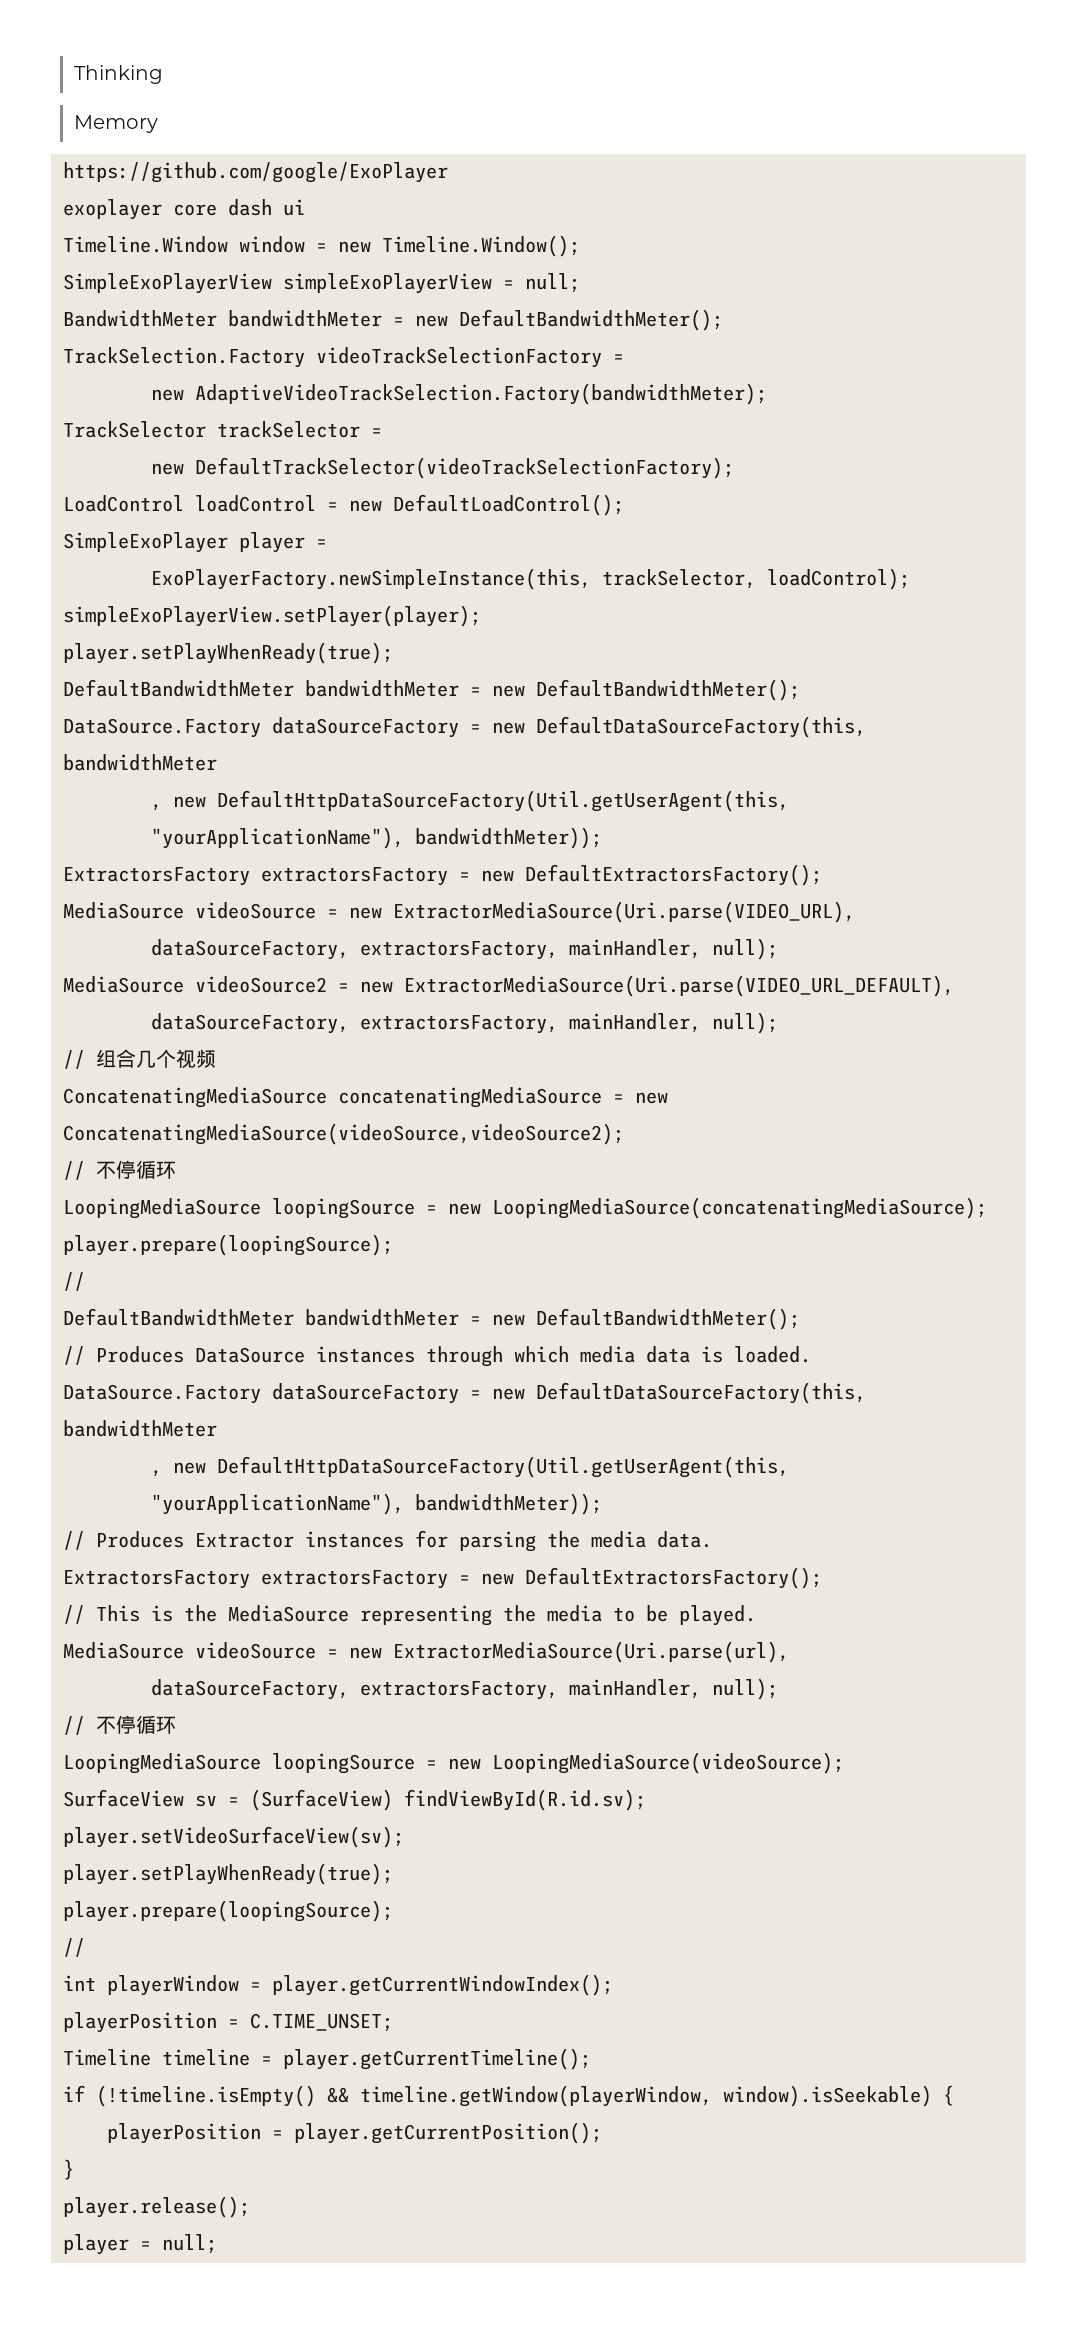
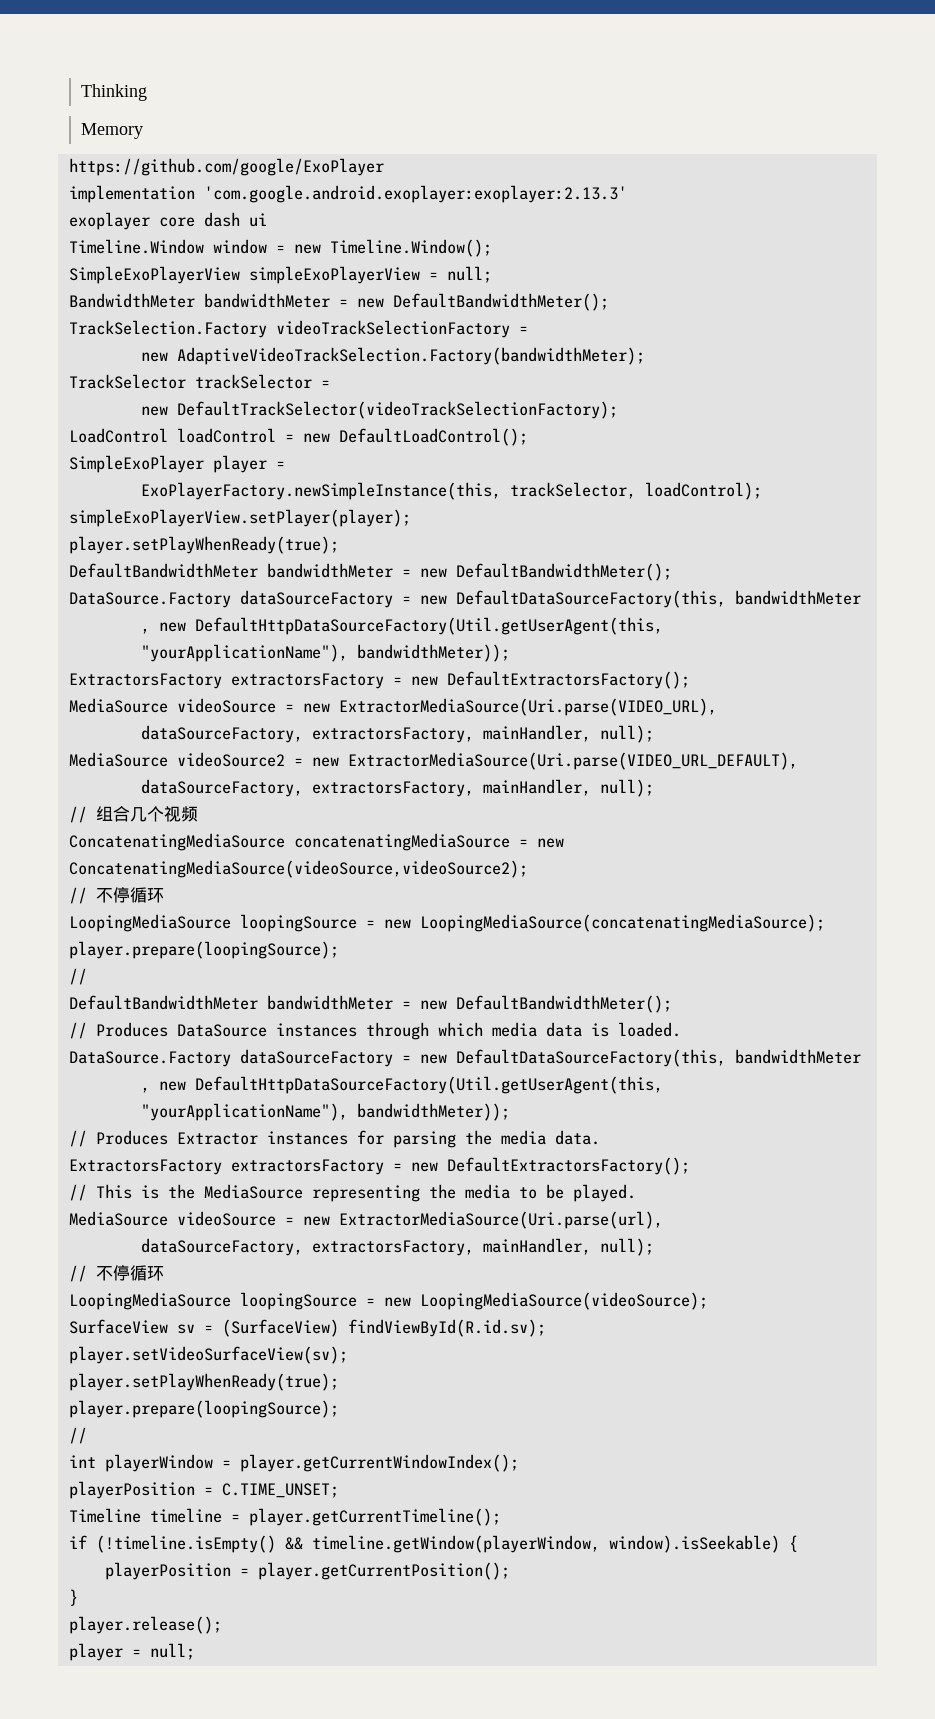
(448, 172) none -> [68,185,627,203] // implementation 'com.google.android.exoplayer:exoplayer:2.13.3'

